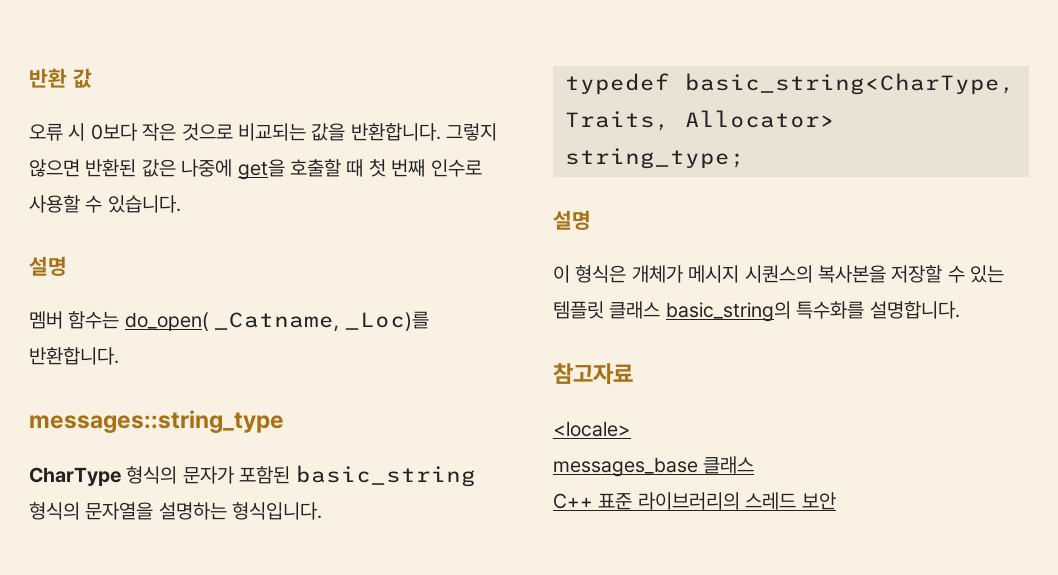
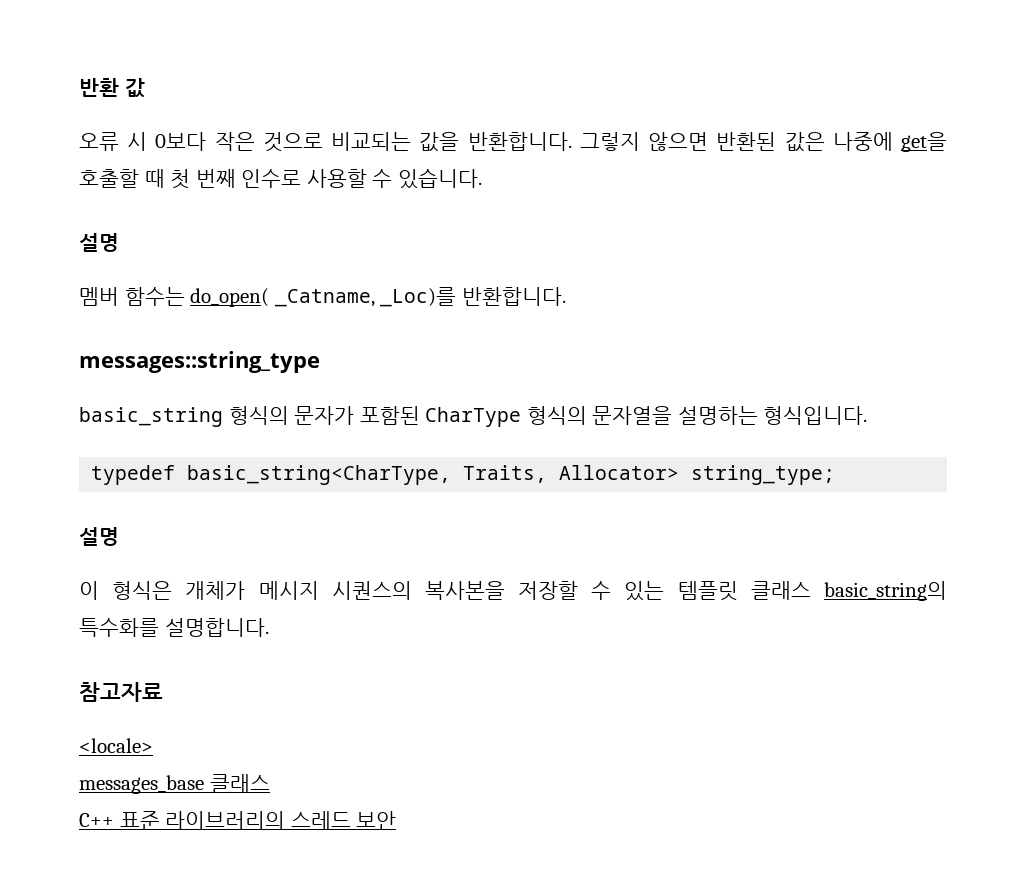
[29,467,121,486] CharType -> [79,407,223,427] basic_string
[295,465,476,487] basic_string -> [425,407,522,427] CharType

